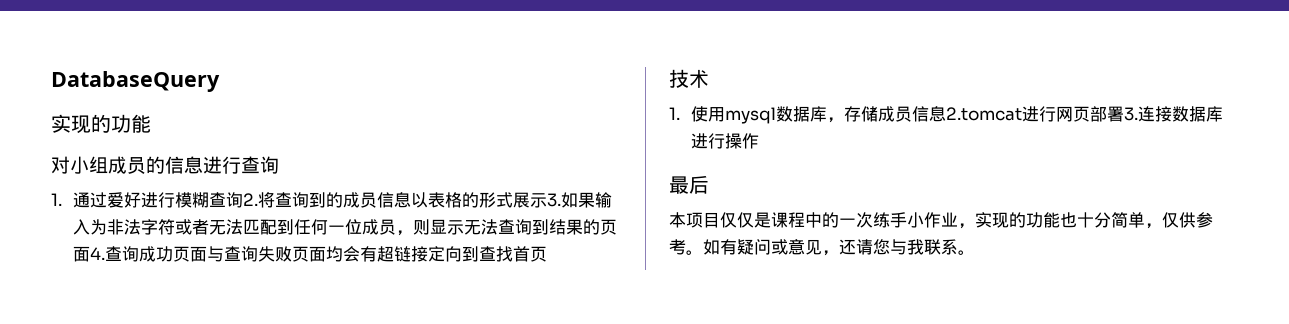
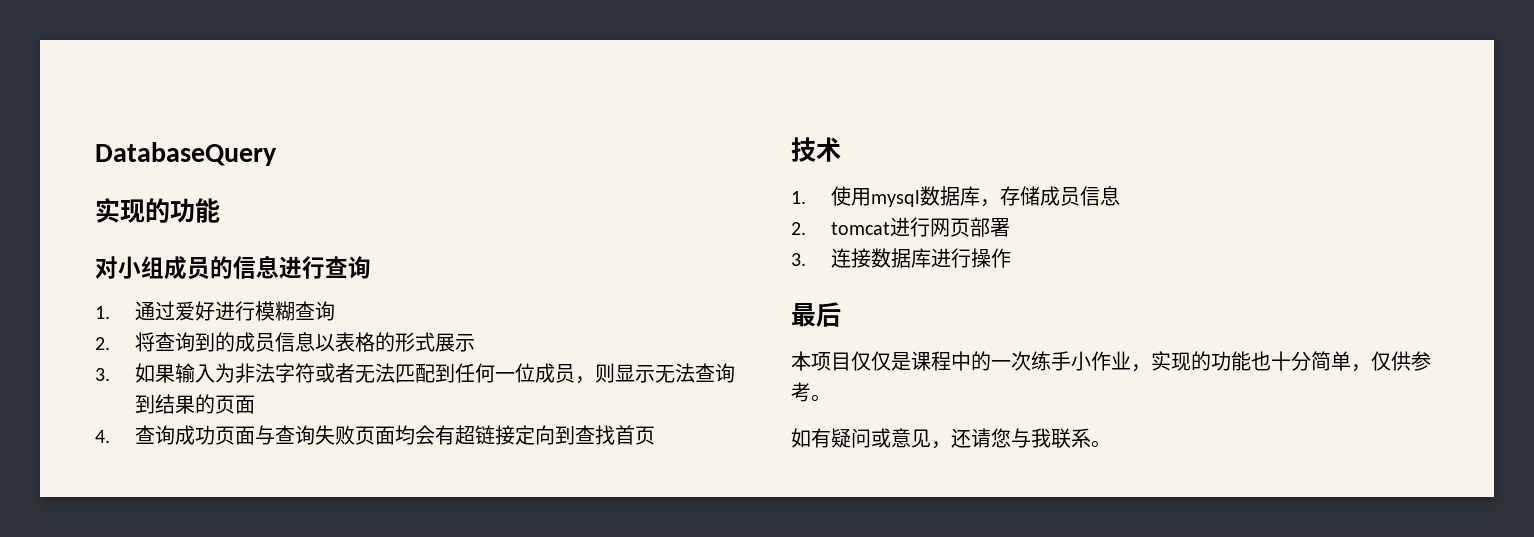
(243, 200) none -> (335, 311) //
(547, 200) none -> (475, 343) //
(90, 254) none -> (255, 404) //
[945,107,1022,121] 2.tomcat -> [791,222,890,235] // 2. tomcat
(1124, 114) none -> (1010, 227) //
(703, 252) none -> (831, 398) //

